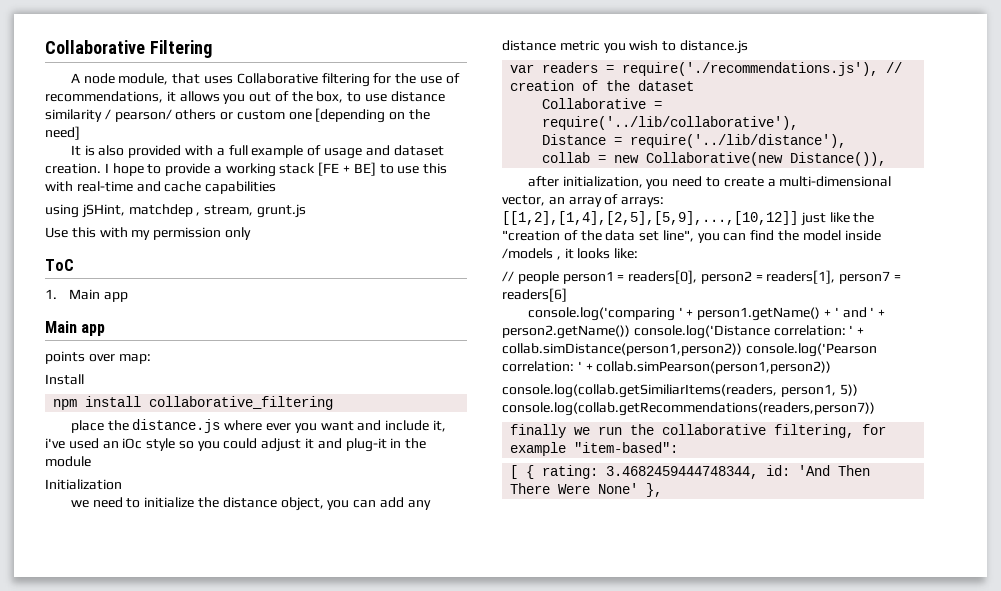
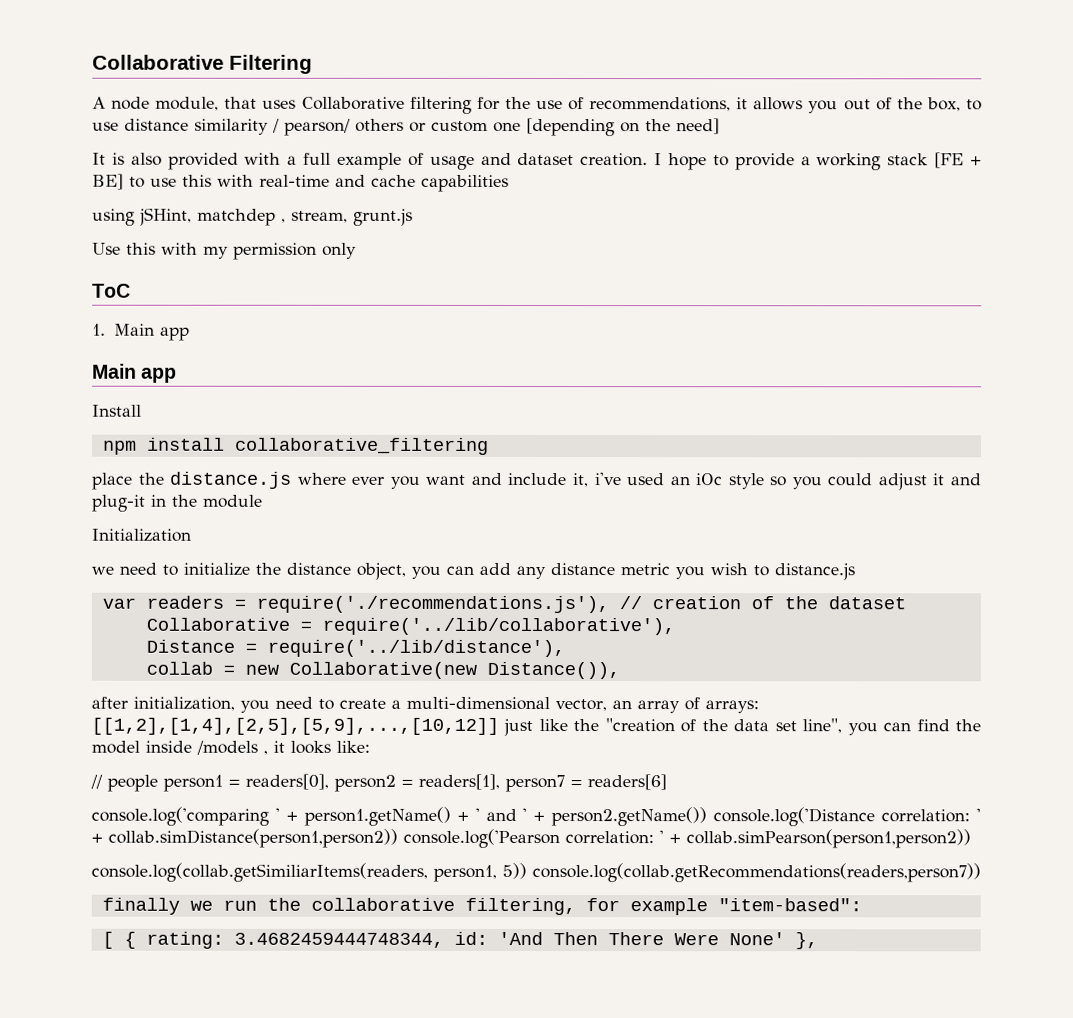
[45,351,151,364] // points over map: -> (178, 375) none

